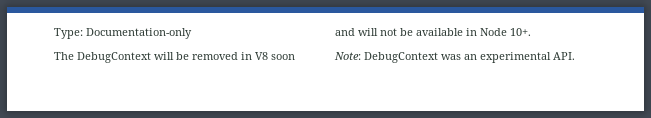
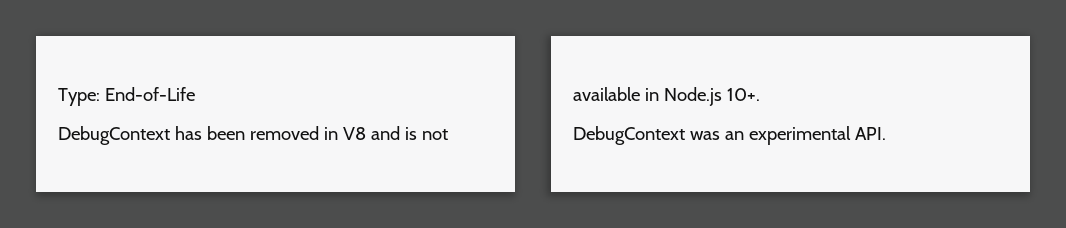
[86,28,192,39] [54,52,295,63] [335,28,413,36] Documentation-only // The DebugContext will be removed in V8 soon and will not be -> [104,87,195,101] [58,126,448,145] End-of-Life // DebugContext has been removed in V8 and is not
[480,28,507,36] Node -> [663,87,722,106] Node.js
[334,52,361,60] Note: -> (760, 94) none

